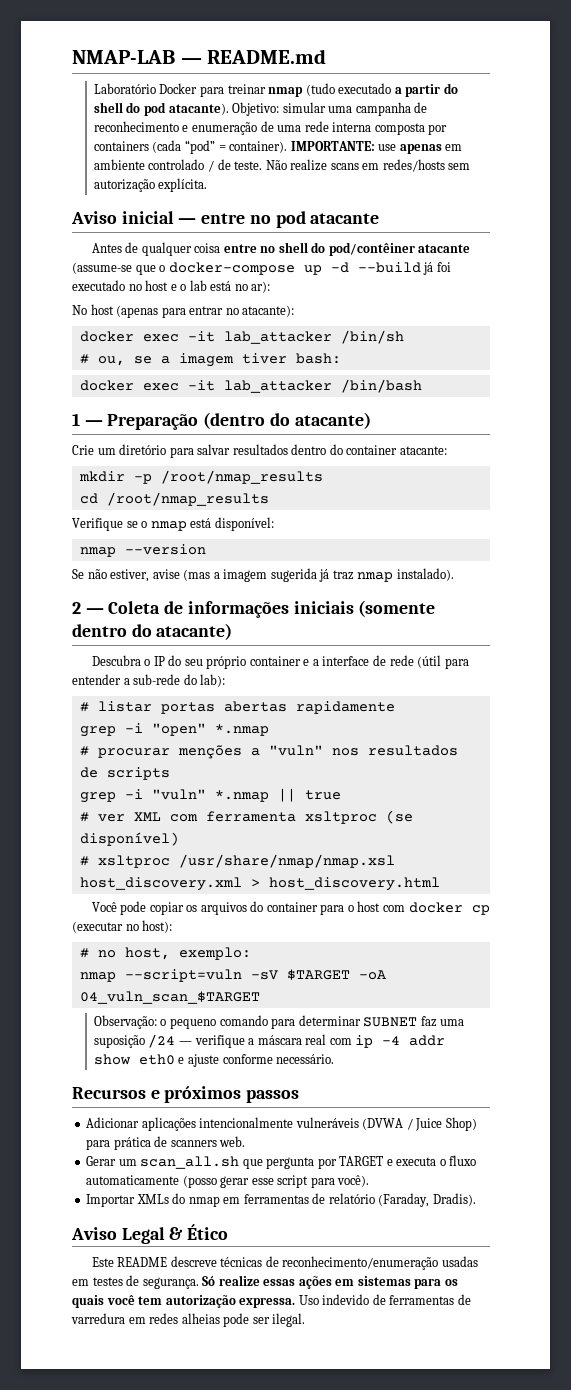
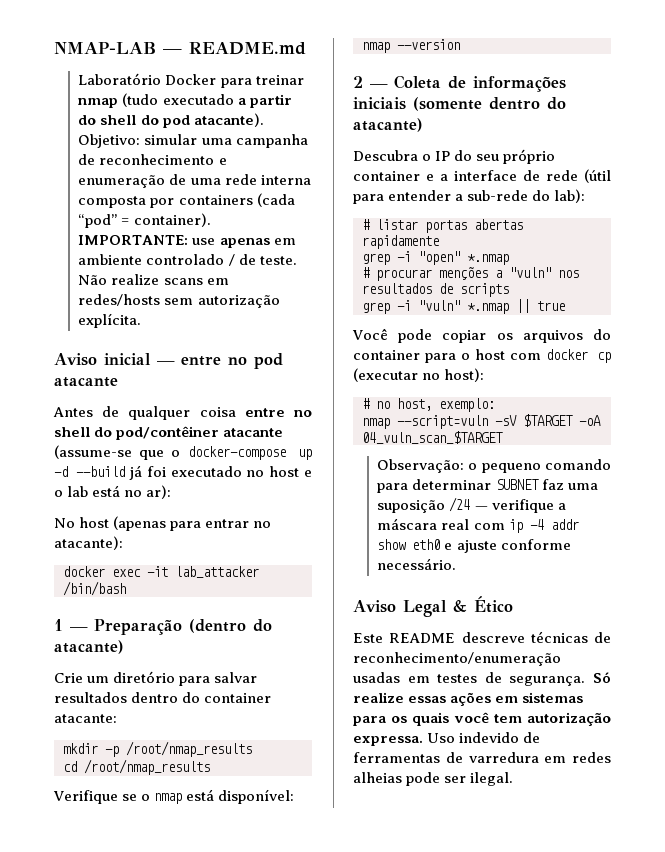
[79,330,404,344] [79,353,341,367] // docker exec -it lab_attacker /bin/sh // # ou, se a imagem tiver bash: -> (123, 543) none
[72,568,454,582] // Se não estiver, avise (mas a imagem sugerida já traz nmap instalado). -> (460, 44) none
[79,810,413,824] [79,832,179,846] [79,854,395,868] [79,877,440,891] // # ver XML com ferramenta xsltproc (se disponível) // # xsltproc /usr/share/nmap/nmap.xsl host_discovery.xml > host_discovery.html -> (565, 306) none
[72,1086,300,1103] [86,1117,477,1131] [86,1136,246,1150] [86,1155,477,1169] [86,1175,370,1188] [86,1193,476,1207] // Recursos e próximos passos // Adicionar aplicações intencionalmente vulneráveis (DVWA / Juice Shop) para prática de scanners web. // Gerar um scan_all.sh que pergunta por TARGET e executa o fluxo automaticamente (posso gerar esse script para você). // Importar XMLs do nmap em ferramentas de relatório (Faraday, Dradis). -> (457, 564) none

